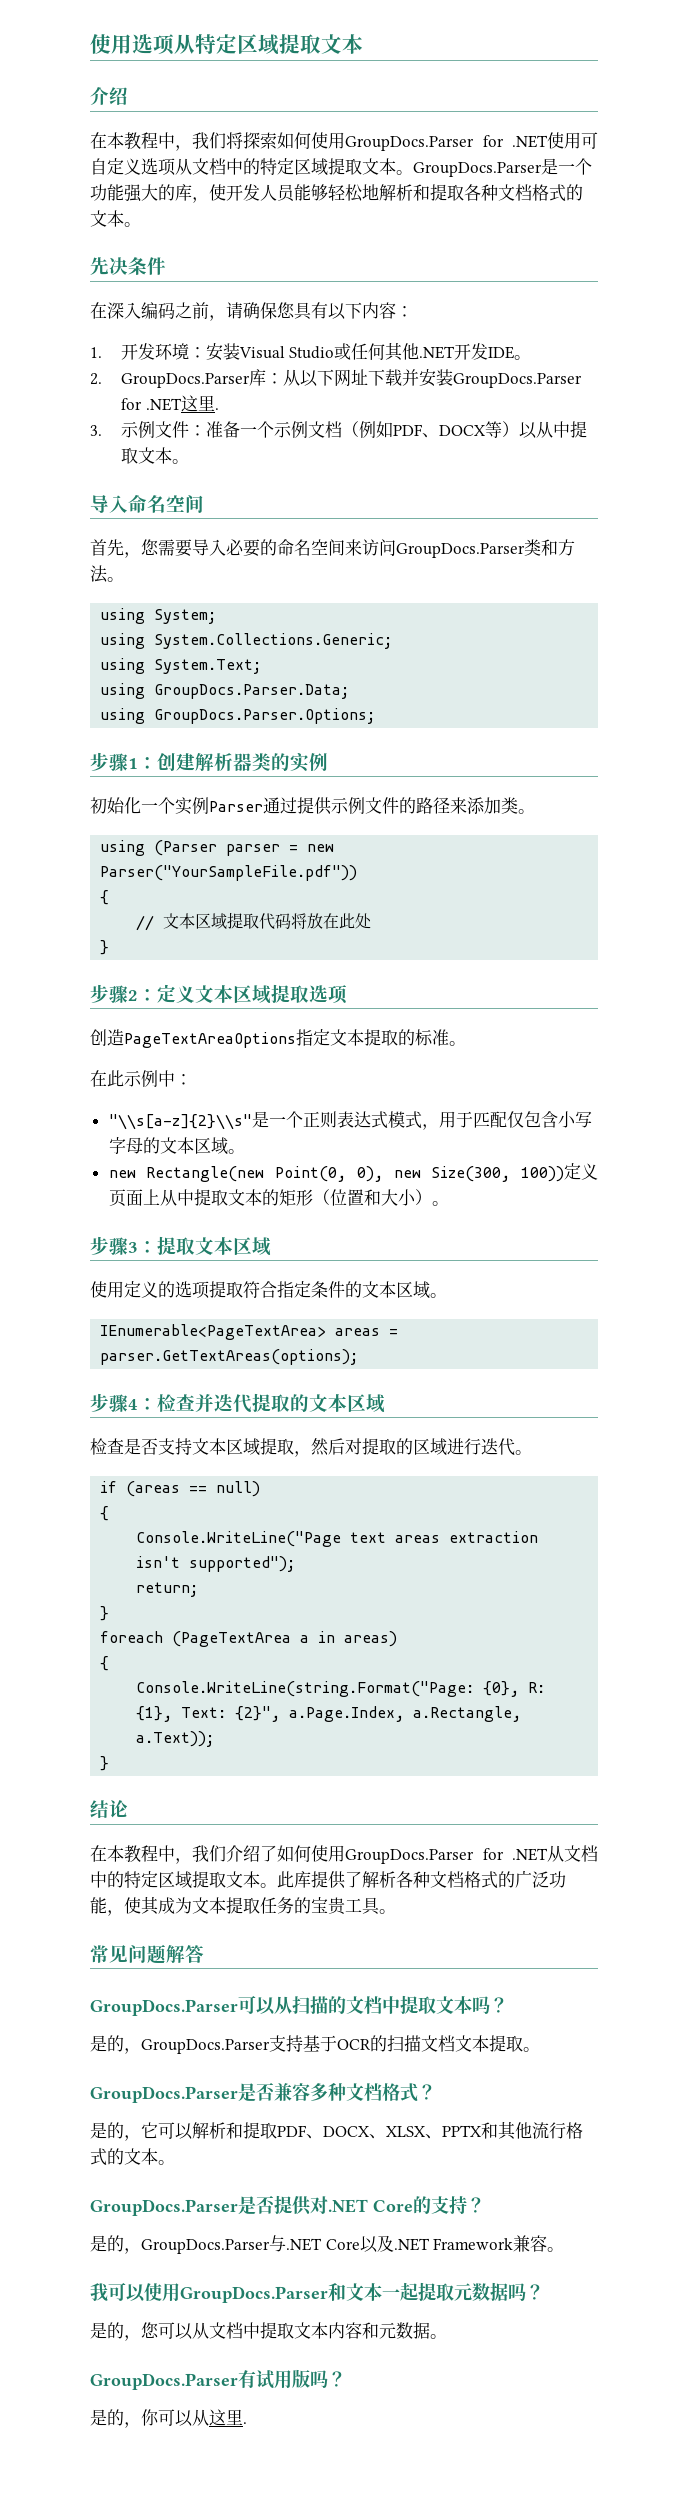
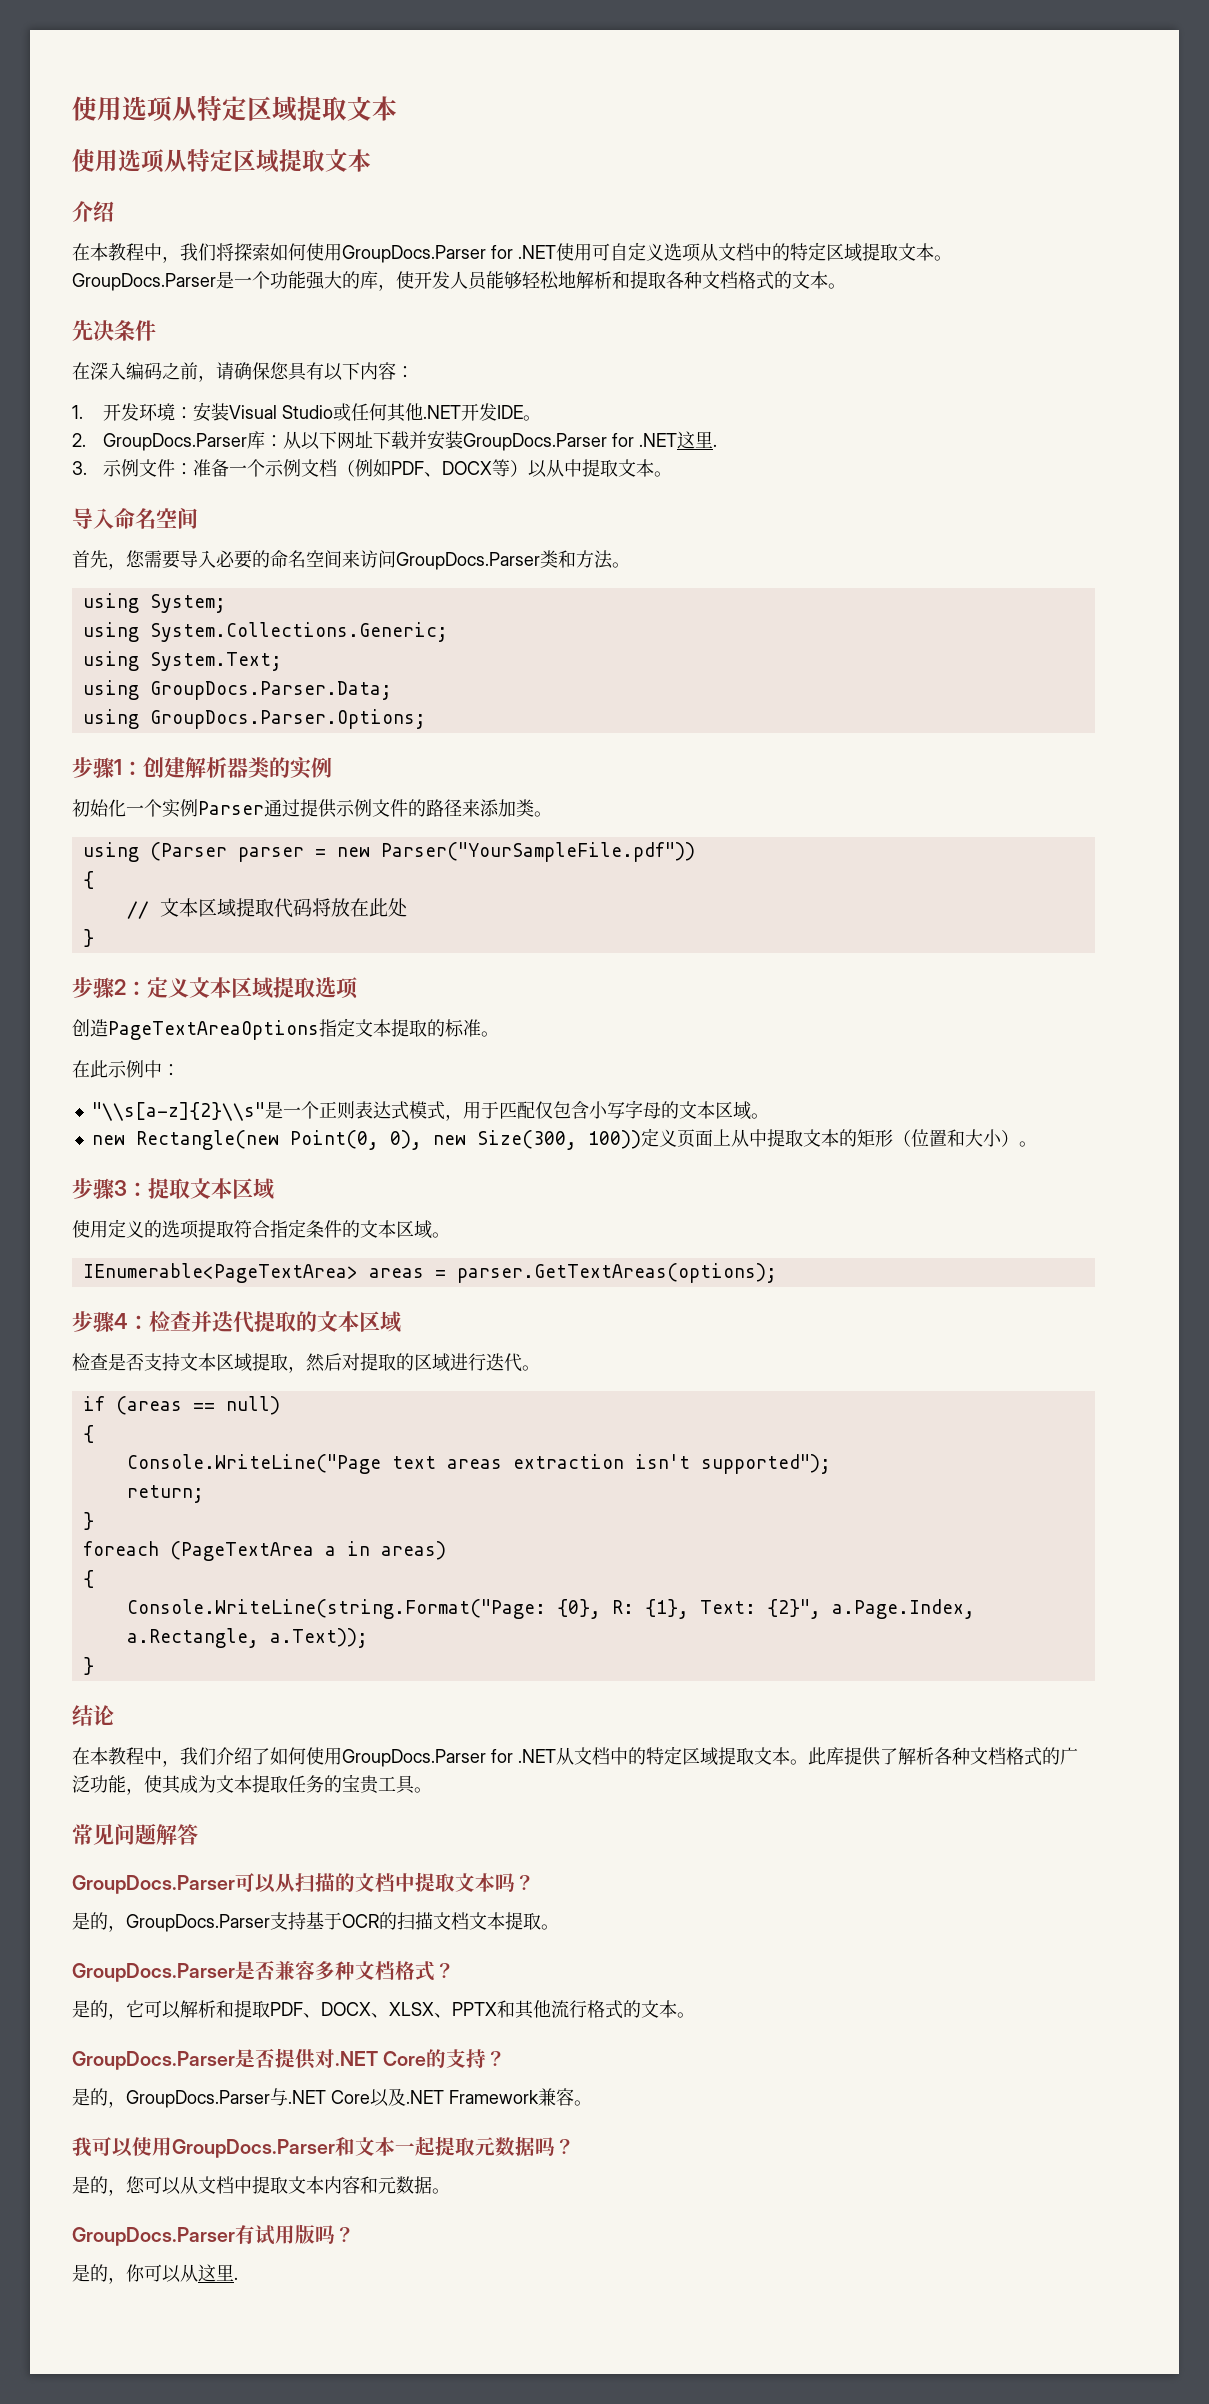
[90,34,363,55] 使用选项从特定区域提取文本 -> [72,96,397,122] [72,149,371,173] 使用选项从特定区域提取文本 // 使用选项从特定区域提取文本

